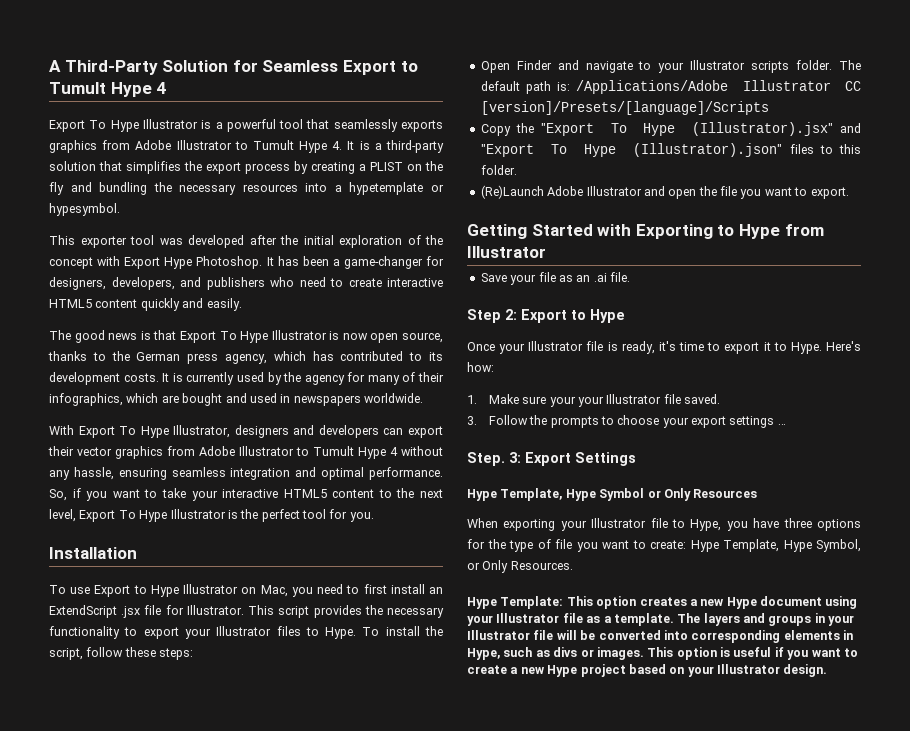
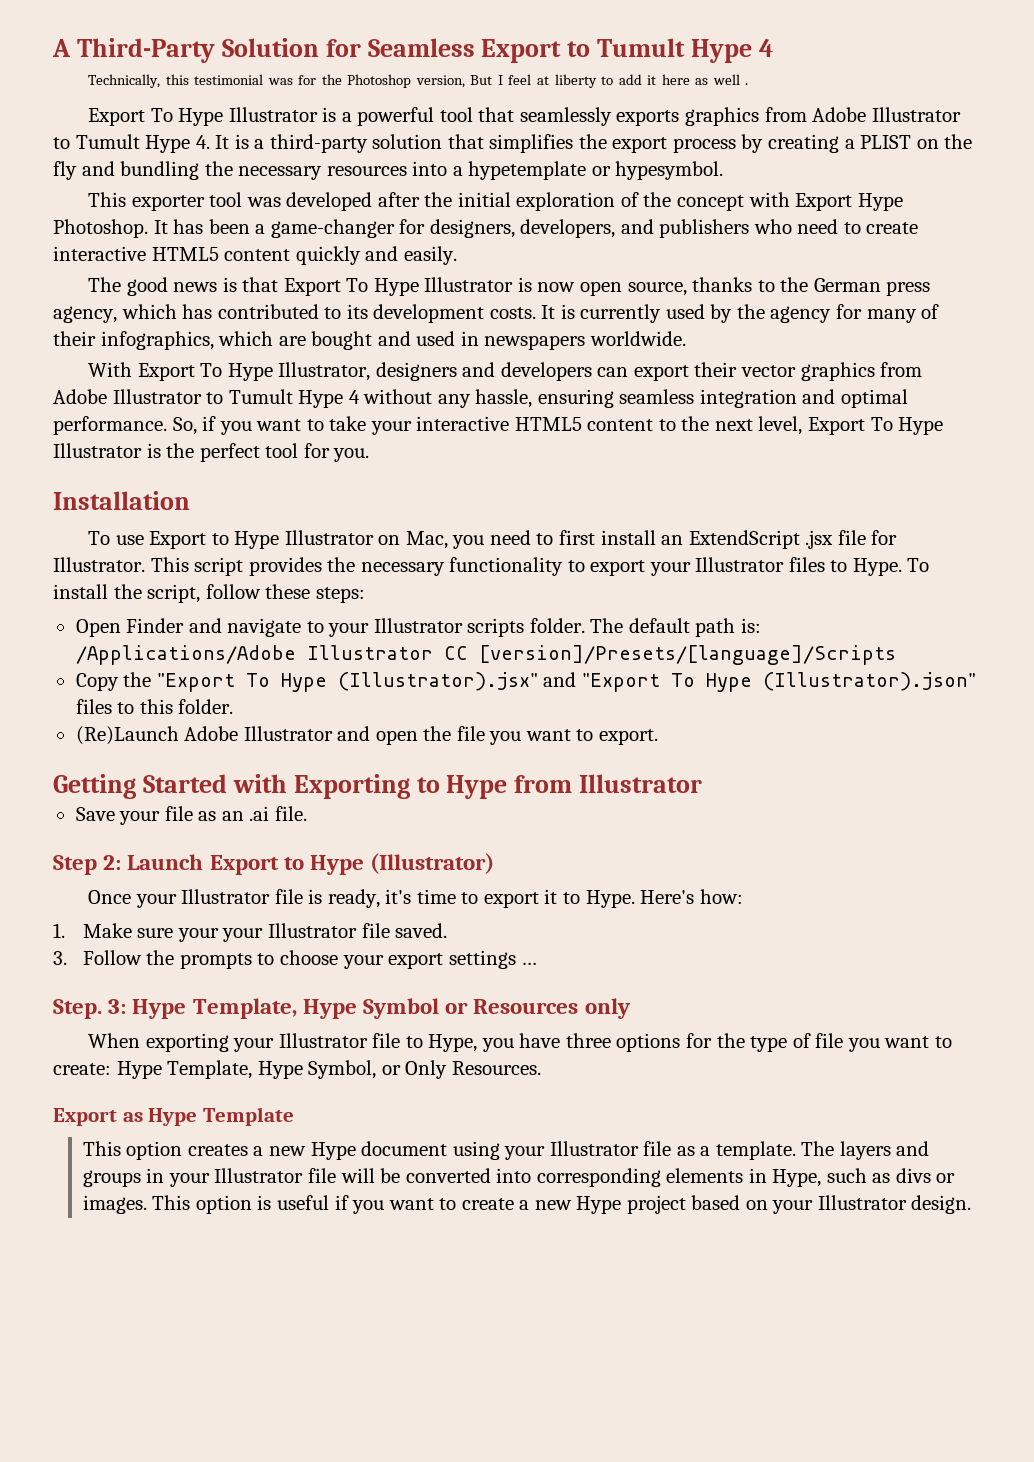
(167, 88) none -> [88,74,749,88] // Technically, this testimonial was for the Photoshop version, But I feel at liberty to add it here as well .
[521,309,625,323] Export to Hype -> [127,853,495,875] Launch Export to Hype (Illustrator)
[525,452,636,466] Export Settings // -> (127, 1006) none
[663,488,691,501] Only -> (469, 1008) none
(758, 493) none -> [584,998,630,1019] only
[467,596,564,609] Hype Template: -> [53,1107,294,1126] Export as Hype Template //

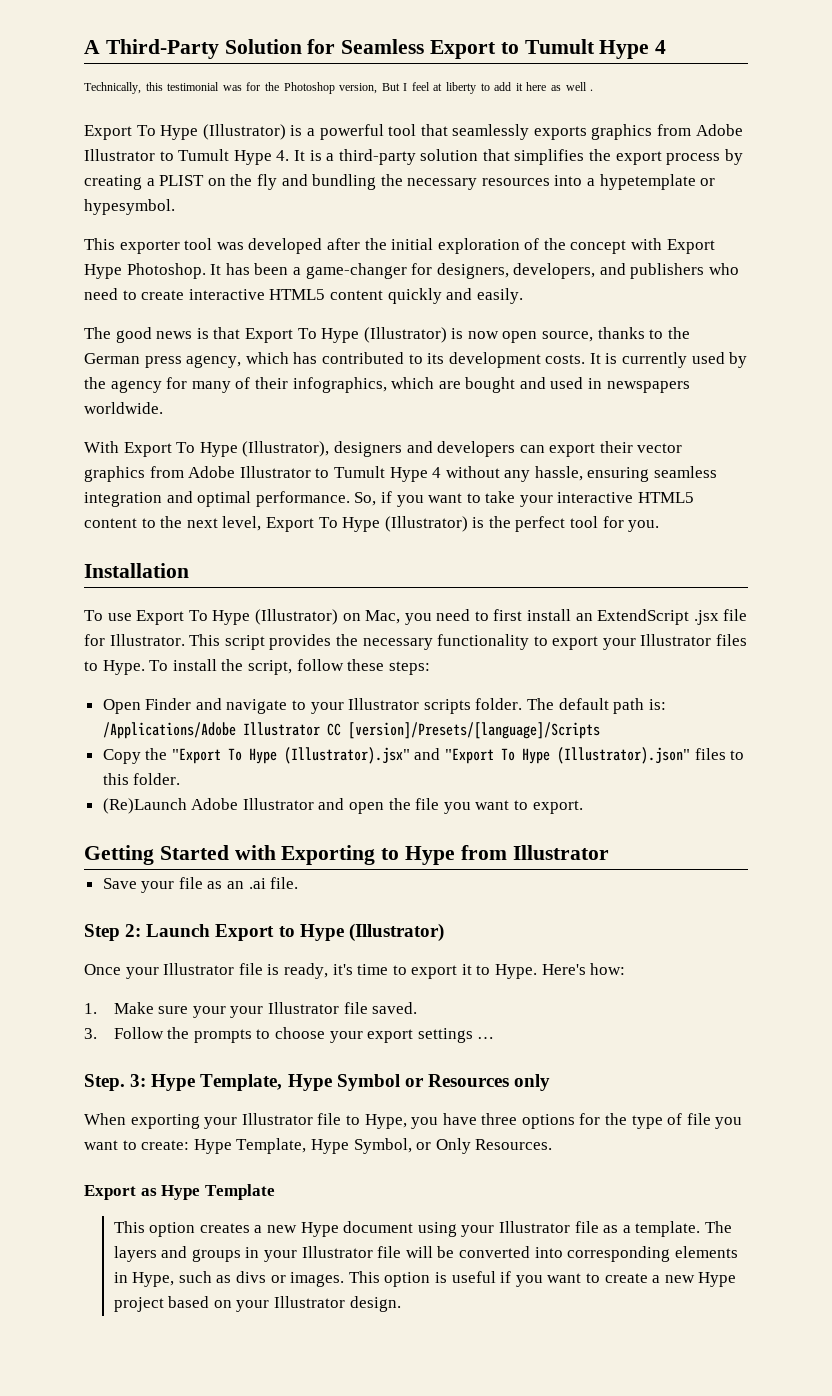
[228,107,318,122] Illustrator -> [202,124,286,140] (Illustrator)
[424,277,514,292] Illustrator -> [363,327,447,343] (Illustrator)
[278,362,371,381] Illustrator, -> [242,441,330,457] (Illustrator),
[53,443,142,458] Illustrator -> [384,516,468,532] (Illustrator)
[211,530,374,549] to Hype Illustrator -> [188,609,338,625] To Hype (Illustrator)

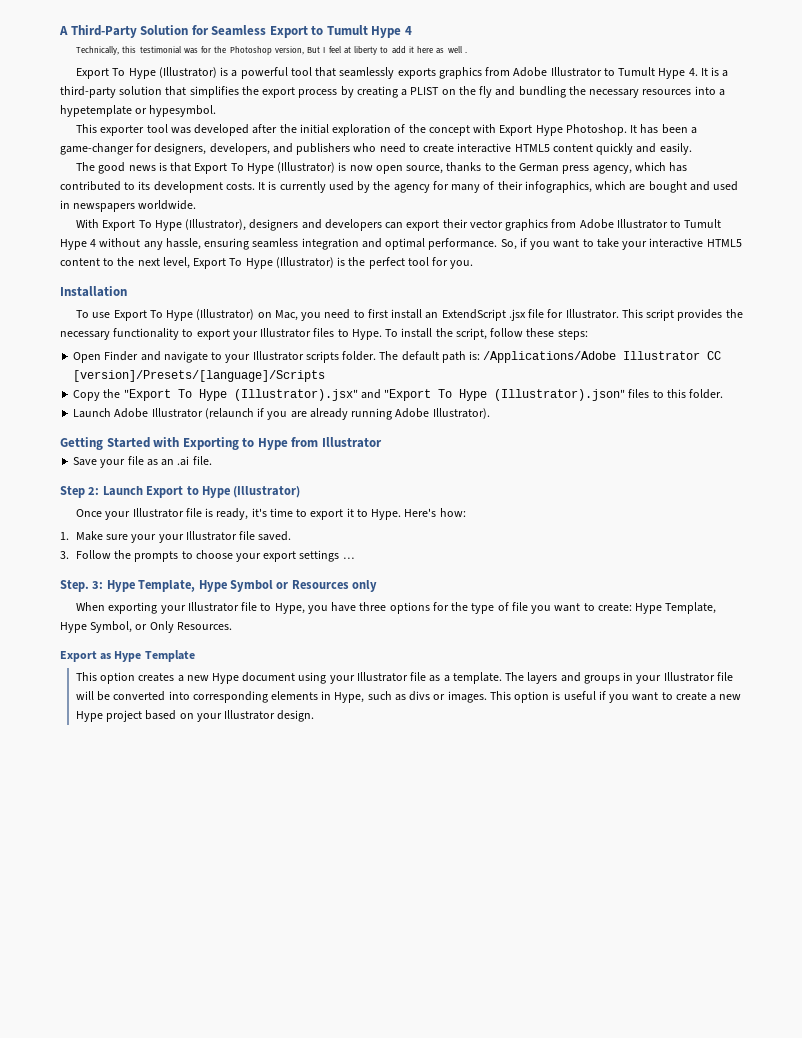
[102,798,583,814] (Re)Launch Adobe Illustrator and open the file you want to export. -> [73,408,490,420] Launch Adobe Illustrator (relaunch if you are already running Adobe Illustrator).

